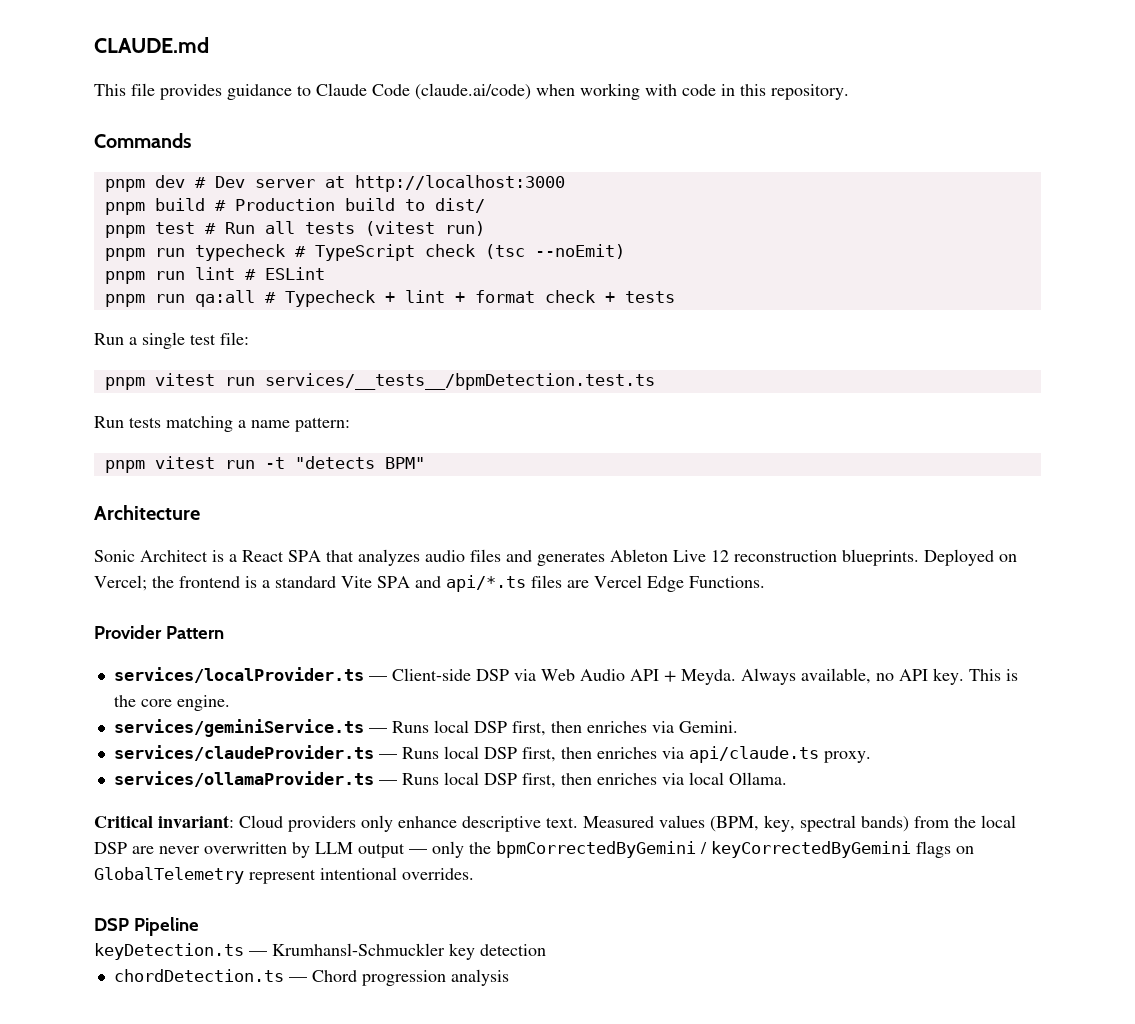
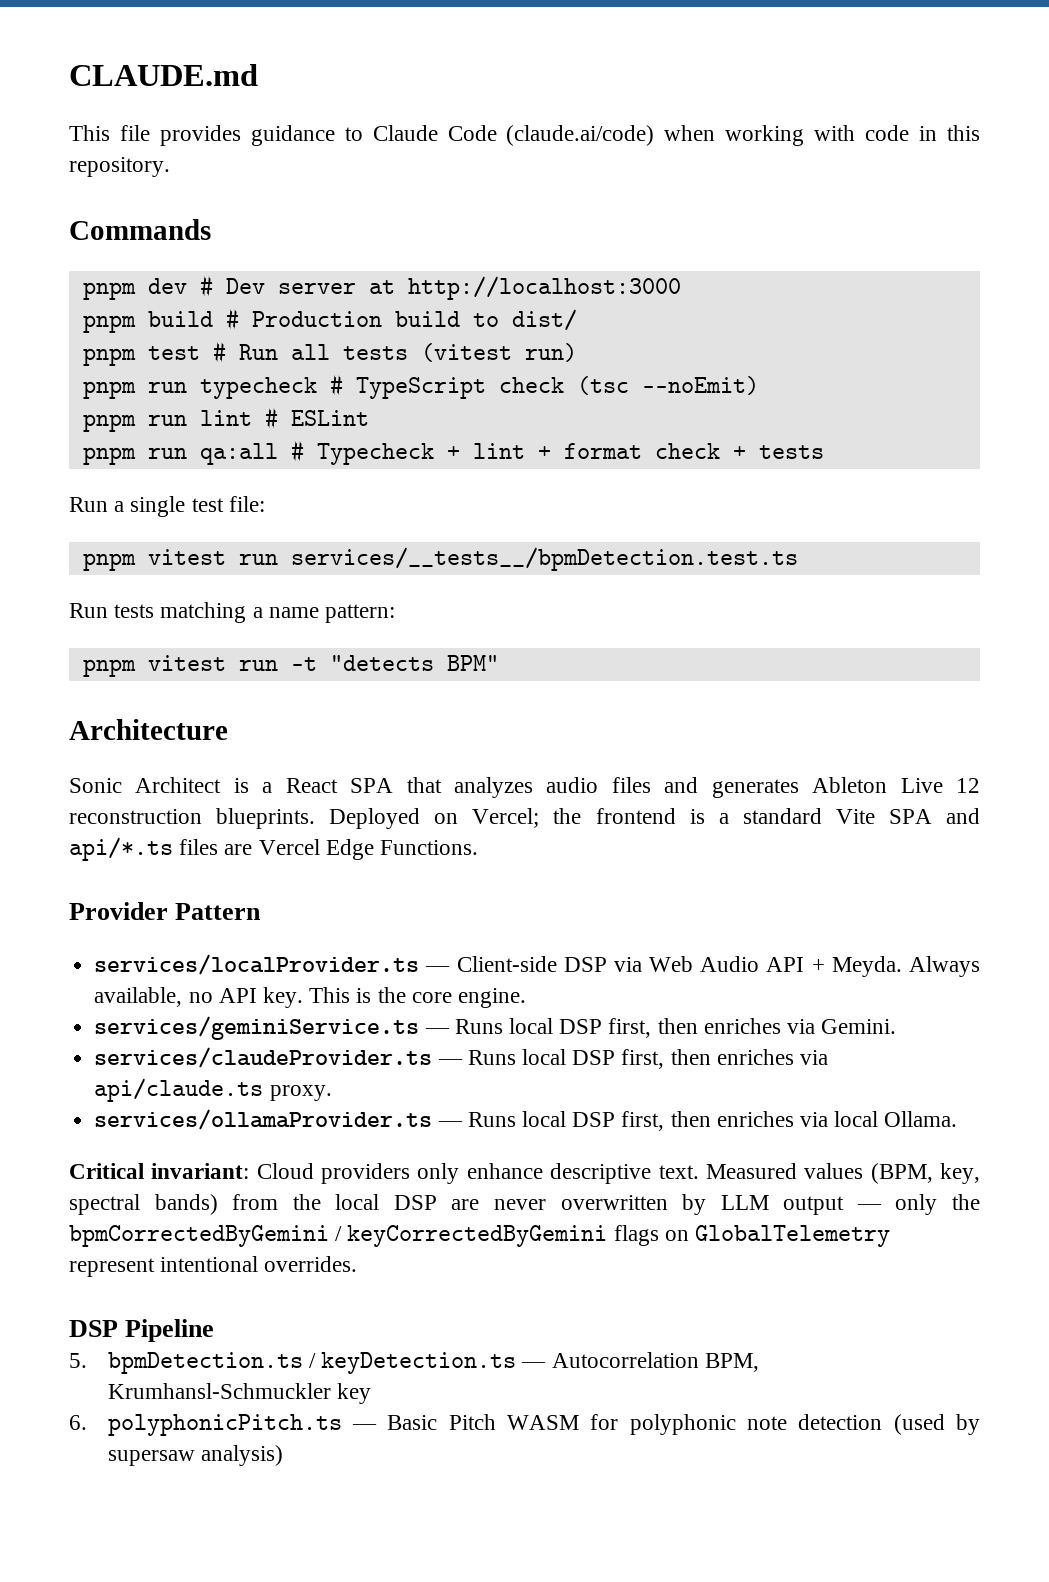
[94,943,546,960] [113,969,509,986] keyDetection.ts — Krumhansl-Schmuckler key detection // chordDetection.ts — Chord progression analysis -> [69,1352,759,1374] [107,1383,371,1404] [69,1414,981,1436] [107,1445,283,1466] 5. bpmDetection.ts / keyDetection.ts — Autocorrelation BPM, Krumhansl-Schmuckler key // 6. polyphonicPitch.ts — Basic Pitch WASM for polyphonic note detection (used by supersaw analysis)

